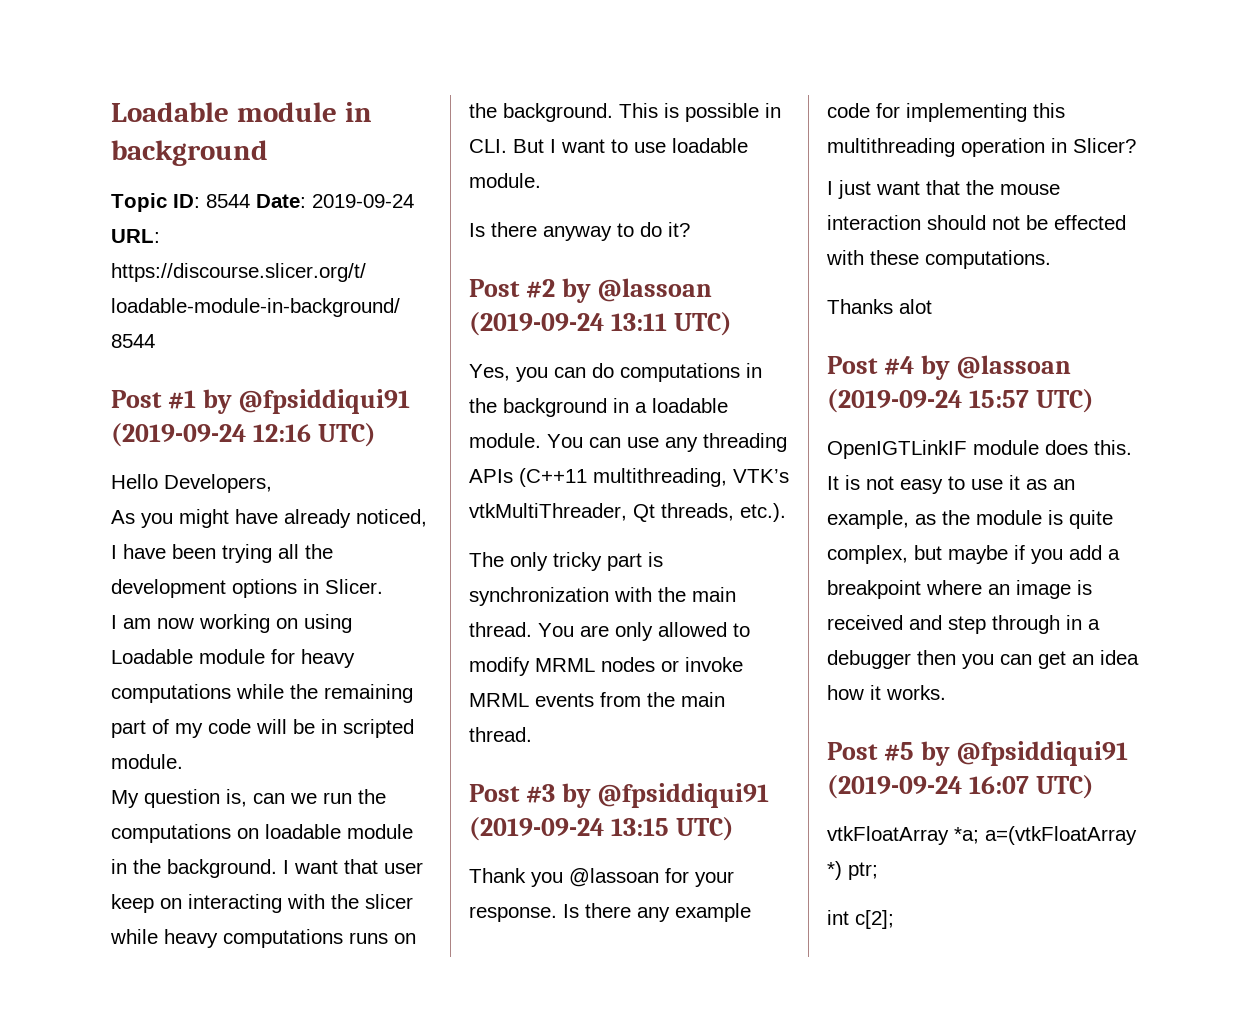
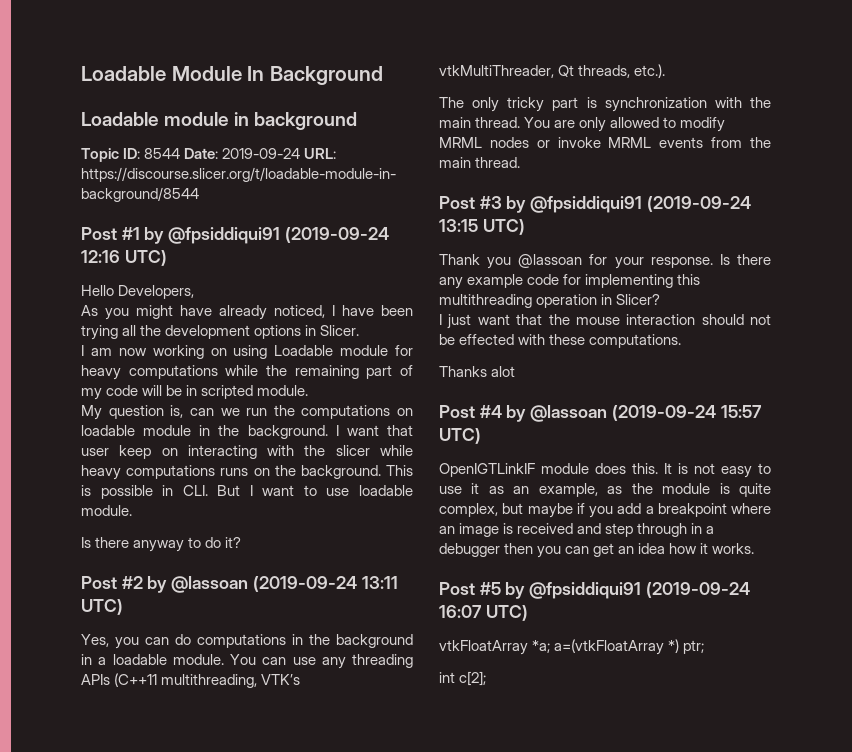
[111,102,229,122] Loadable -> [81,66,383,85] [81,112,159,126] Loadable Module In Background // Loadable

